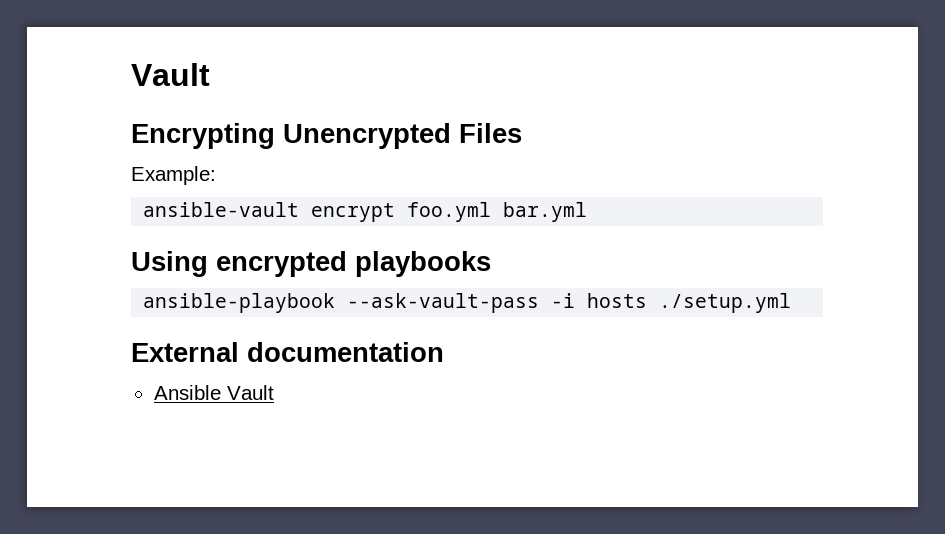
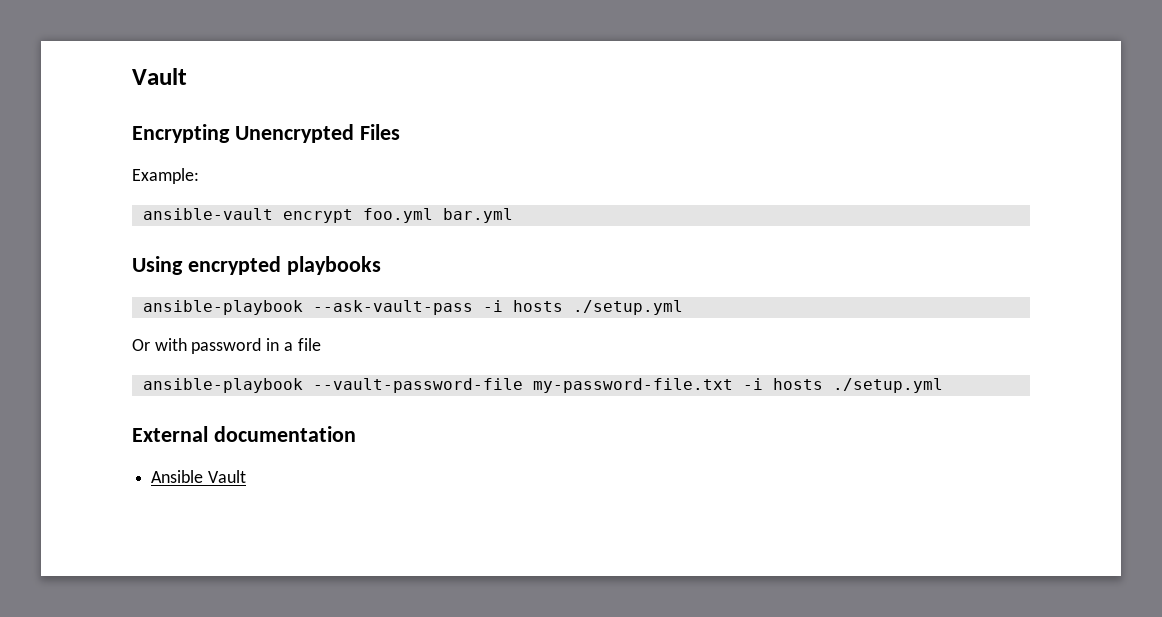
(792, 303) none -> [132,338,321,354] [142,378,943,393] // Or with password in a file // ansible-playbook --vault-password-file my-password-file.txt -i hosts ./setup.yml

